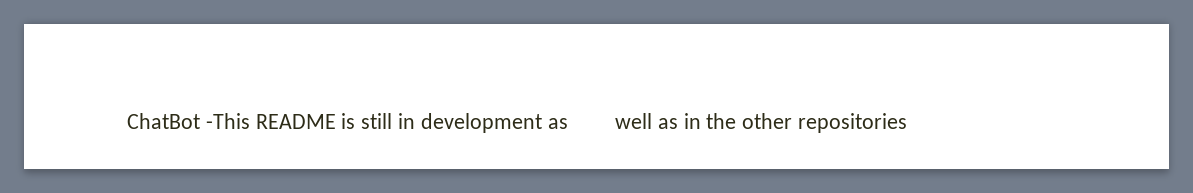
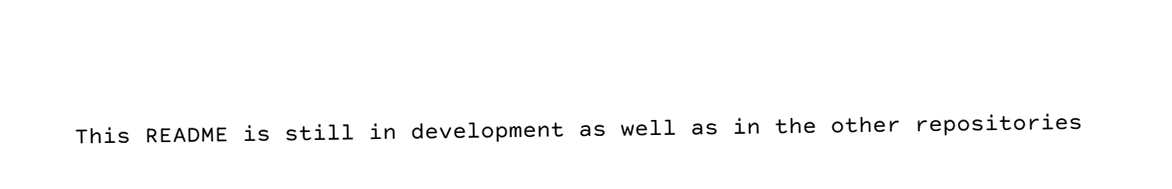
[127,113,250,129] ChatBot -This -> [74,126,131,145] This

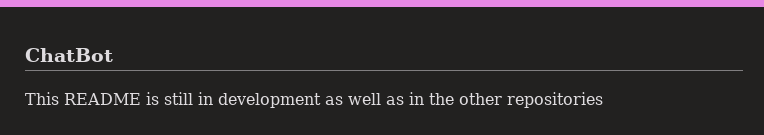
(74, 135) none -> [25,48,113,62] ChatBot //

